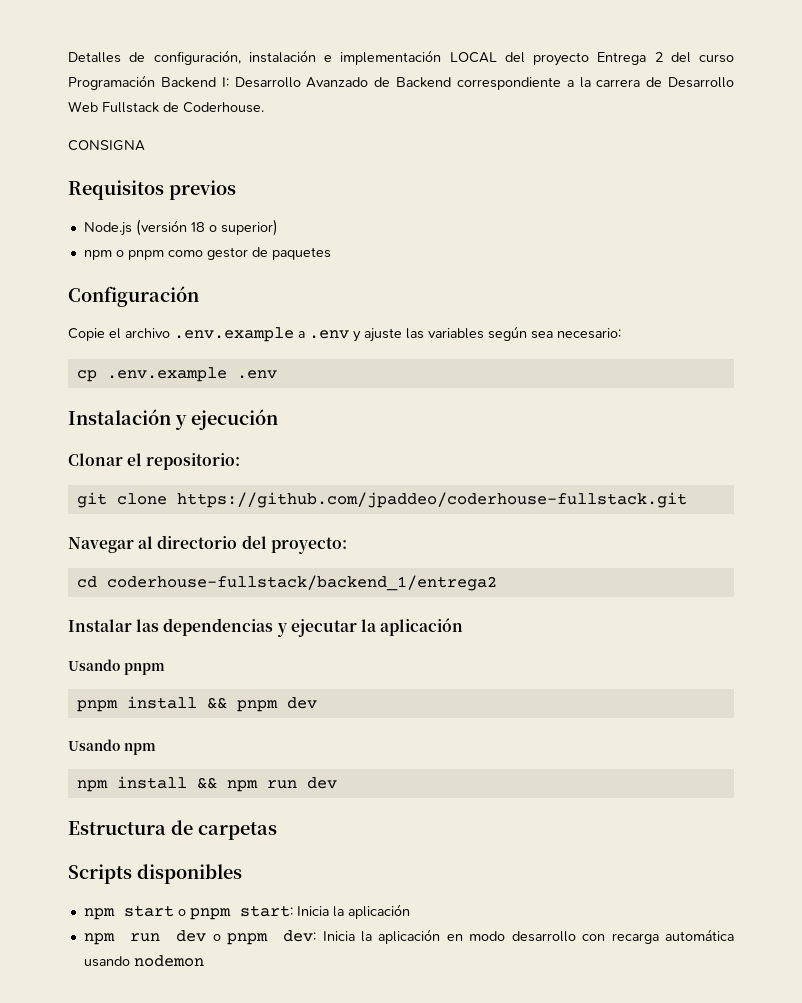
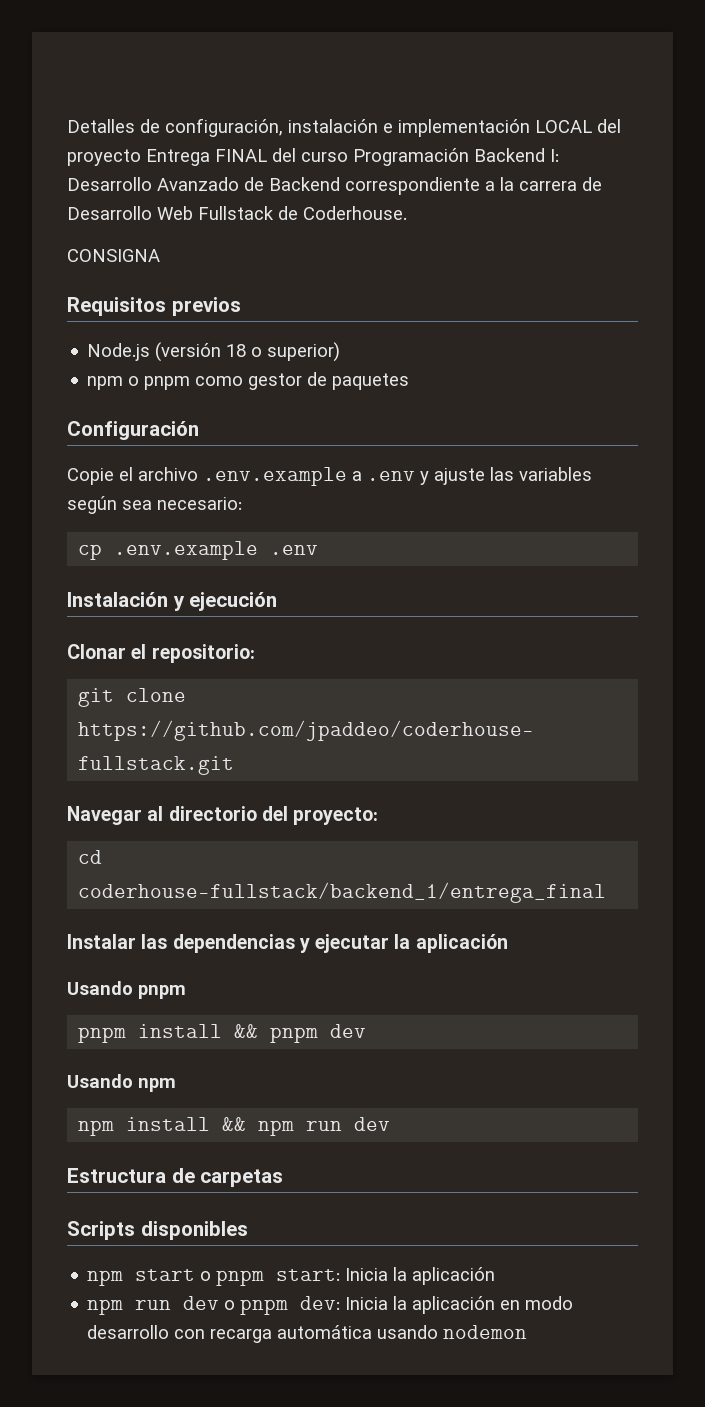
[654,52,663,62] 2 -> [215,149,267,162] FINAL
[106,575,497,591] coderhouse-fullstack/backend_1/entrega2 -> [78,882,607,903] coderhouse-fullstack/backend_1/entrega_final

